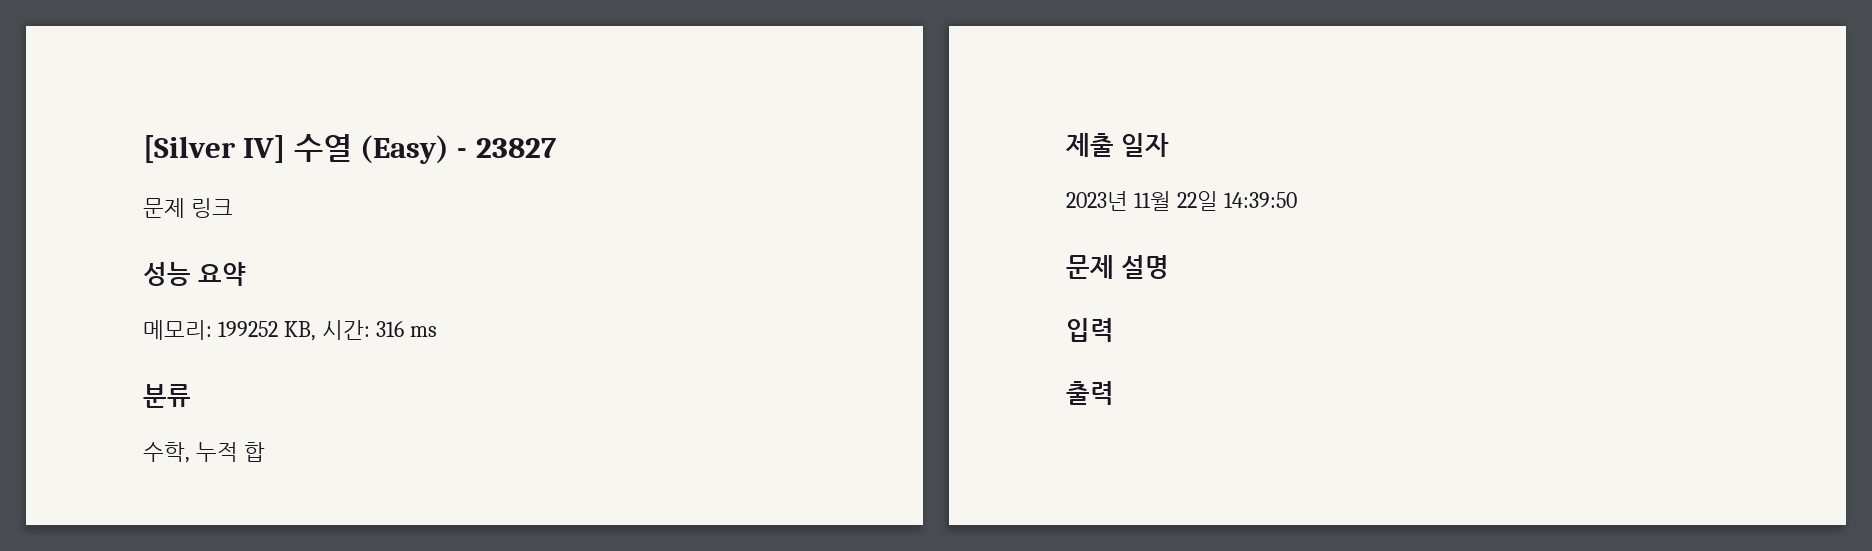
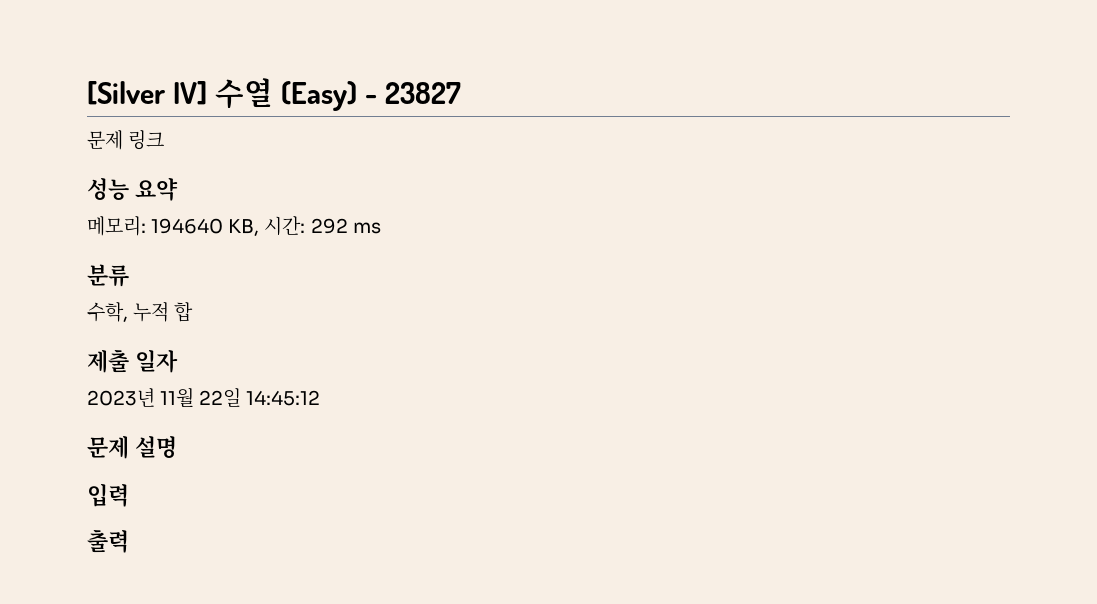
[217,321,278,337] 199252 -> [151,218,224,234] 194640
[375,321,404,337] 316 -> [310,218,348,234] 292
[1223,192,1297,208] 14:39:50 -> [246,390,321,406] 14:45:12

